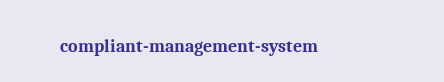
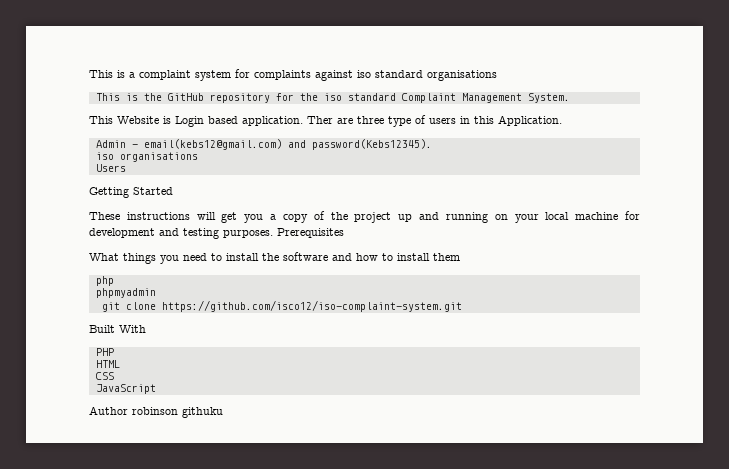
[60,39,318,56] compliant-management-system -> [89,69,497,81] [95,93,570,103] [89,115,562,127] [95,139,432,150] [95,152,198,162] [95,164,126,172] [89,187,173,198] [89,211,640,223] [89,228,344,239] [89,252,460,264] [95,276,114,286] [95,288,156,298] [101,300,462,312] [89,325,146,333] [95,348,114,356] [95,360,120,368] [95,372,114,380] [95,384,156,394] [89,406,223,418] This is a complaint system for complaints against iso standard organisations // This is the GitHub repository for the iso standard Complaint Management System. // This Website is Login based application. Ther are three type of users in this Application. // Admin - email(kebs12@gmail.com) and password(Kebs12345). // iso organisations // Users // Getting Started // These instructions will get you a copy of the project up and running on your local machine for development and testing purposes. Prerequisites // What things you need to install the software and how to install them // php // phpmyadmin // git clone https://github.com/isco12/iso-complaint-system.git // Built With // PHP // HTML // CSS // JavaScript // Author robinson githuku

